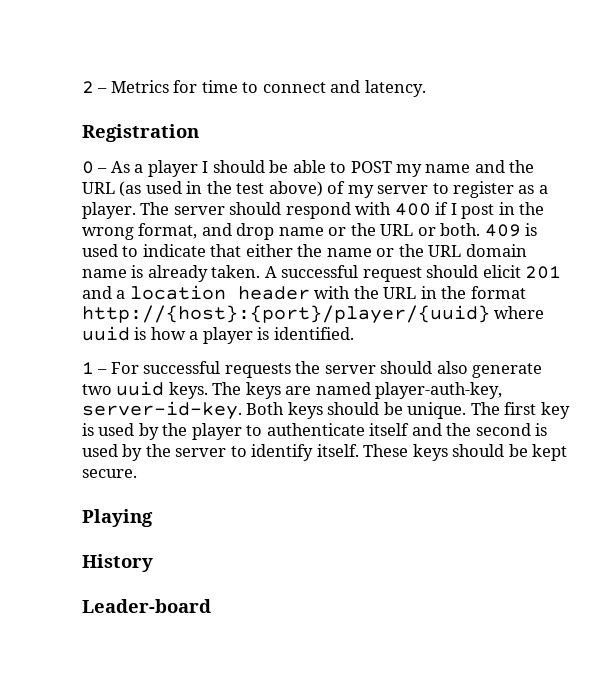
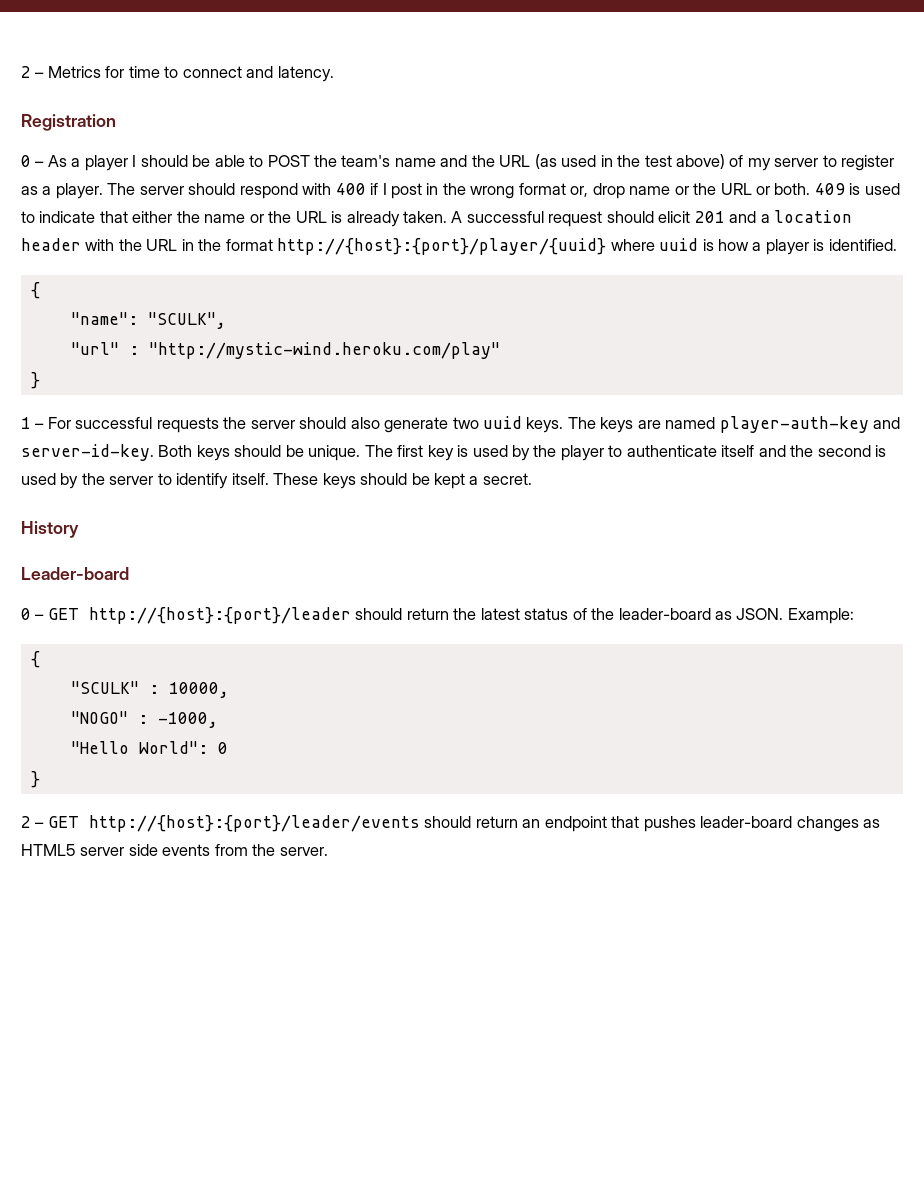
[396,164,423,177] my -> [314,155,391,167] the team's
[138,223,232,239] format, and -> [518,183,589,197] format or,
[465,244,527,257] [82,269,127,278] domain name -> (327, 217) none
(354, 333) none -> [30,282,40,299] [70,312,226,329] [70,342,500,359] [30,372,40,389] // { // "name": "SCULK", // "url" : "http://mystic-wind.heroku.com/play" // }
[375,382,503,399] player-auth-key, -> [719,416,901,433] player-auth-key and
[82,469,137,478] [82,509,153,527] secure. // Playing -> [469,473,532,485] a secret.
(211, 606) none -> [21,607,854,624] [30,651,40,668] [70,681,229,698] [70,711,218,728] [70,741,228,754] [30,771,40,788] [21,815,881,832] [21,844,328,856] // 0 – GET http://{host}:{port}/leader should return the latest status of the leader-board as JSON. Example: // { // "SCULK" : 10000, // "NOGO" : -1000, // "Hello World": 0 // } // 2 – GET http://{host}:{port}/leader/events should return an endpoint that pushes leader-board changes as HTML5 server side events from the server.

